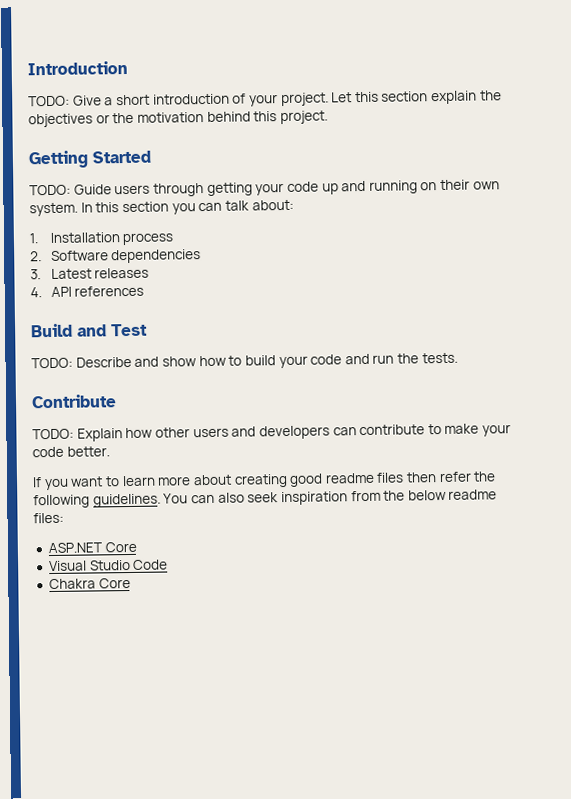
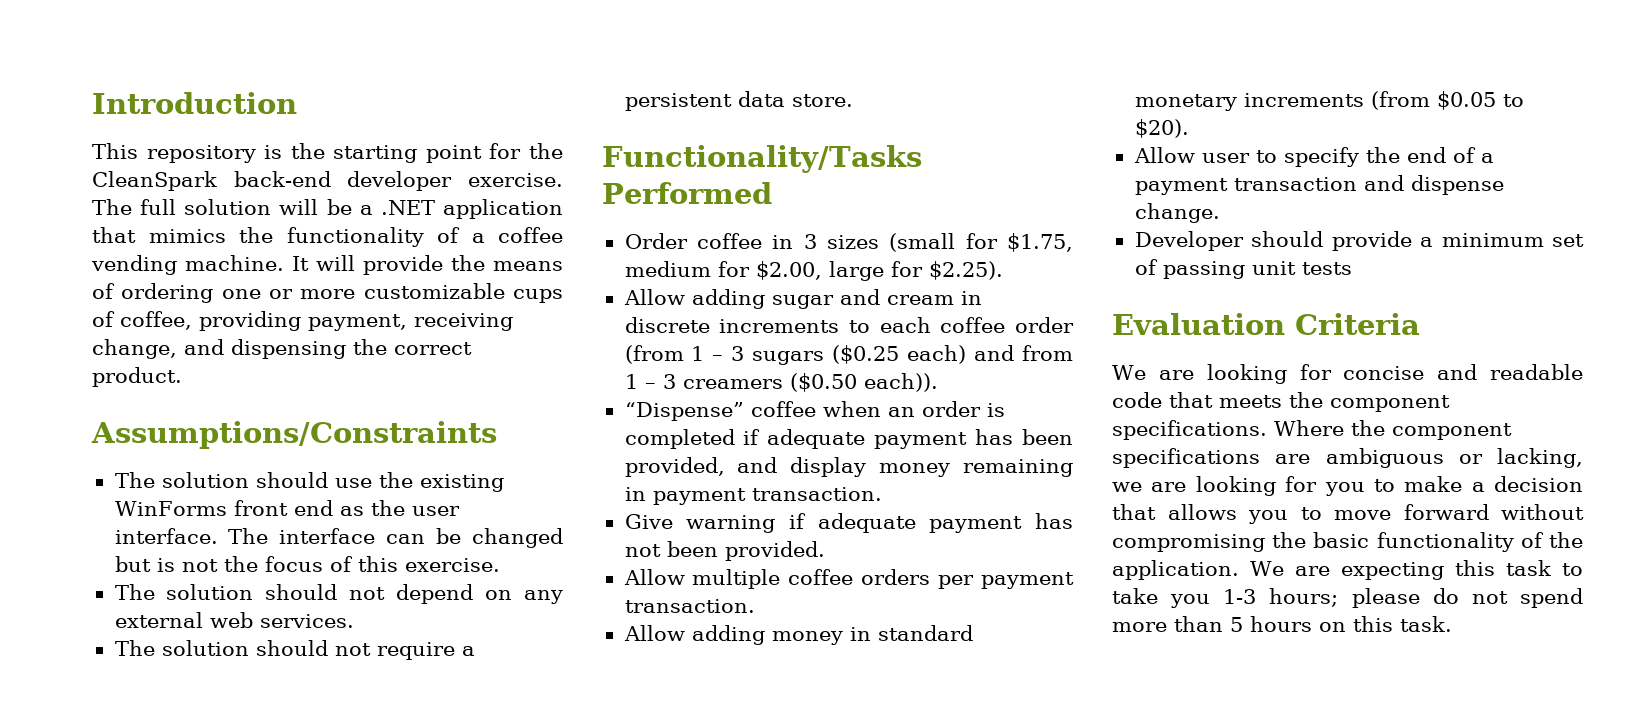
[28,90,502,107] [28,110,328,128] [28,150,151,169] [29,179,500,197] [29,199,294,217] [29,232,175,246] [30,249,202,264] [30,267,150,280] [30,285,145,298] [31,323,148,338] [31,352,458,369] [31,394,117,409] [32,423,512,442] [32,446,110,458] [32,471,497,491] [33,489,498,509] [33,512,64,524] [47,541,137,554] [48,559,169,572] [48,577,131,590] TODO: Give a short introduction of your project. Let this section explain the objectives or the motivation behind this project. // Getting Started // TODO: Guide users through getting your code up and running on their own system. In this section you can talk about: // 1. Installation process // 2. Software dependencies // 3. Latest releases // 4. API references // Build and Test // TODO: Describe and show how to build your code and run the tests. // Contribute // TODO: Explain how other users and developers can contribute to make your code better. // If you want to learn more about creating good readme files then refer the following guidelines. You can also seek inspiration from the below readme files: // ASP.NET Core // Visual Studio Code // Chakra Core -> [92,143,563,163] [92,171,563,191] [92,199,563,219] [92,227,563,247] [91,255,563,275] [92,283,563,303] [92,311,513,331] [92,339,472,359] [92,367,182,387] [91,421,497,449] [114,472,504,492] [114,500,460,516] [114,528,563,548] [114,556,500,572] [114,584,563,604] [114,612,354,628] [114,640,475,660] [624,91,853,111] [602,145,922,173] [602,182,772,204] [624,233,1073,252] [624,261,1003,281] [623,289,982,309] [624,317,1074,333] [624,345,1073,365] [624,373,938,392] [624,401,1005,421] [624,429,1073,449] [624,457,1073,477] [624,487,882,505] [624,513,1073,533] [624,541,825,561] [623,569,1074,589] [624,599,755,613] [623,625,973,645] [1134,91,1524,111] [1134,119,1189,138] [1133,147,1494,167] [1134,175,1504,195] [1134,203,1220,223] [1134,231,1584,251] [1134,259,1352,279] [1112,313,1420,335] [1112,364,1583,384] [1112,392,1450,412] [1112,420,1512,440] [1112,448,1583,468] [1112,476,1583,496] [1112,504,1584,524] [1112,532,1583,552] [1112,560,1583,580] [1112,588,1583,608] [1112,616,1452,632] This repository is the starting point for the CleanSpark back-end developer exercise. The full solution will be a .NET application that mimics the functionality of a coffee vending machine. It will provide the means of ordering one or more customizable cups of coffee, providing payment, receiving change, and dispensing the correct product. // Assumptions/Constraints // The solution should use the existing WinForms front end as the user interface. The interface can be changed but is not the focus of this exercise. // The solution should not depend on any external web services. // The solution should not require a persistent data store. // Functionality/Tasks Performed // Order coffee in 3 sizes (small for $1.75, medium for $2.00, large for $2.25). // Allow adding sugar and cream in discrete increments to each coffee order (from 1 – 3 sugars ($0.25 each) and from 1 – 3 creamers ($0.50 each)). // “Dispense” coffee when an order is completed if adequate payment has been provided, and display money remaining in payment transaction. // Give warning if adequate payment has not been provided. // Allow multiple coffee orders per payment transaction. // Allow adding money in standard monetary increments (from $0.05 to $20). // Allow user to specify the end of a payment transaction and dispense change. // Developer should provide a minimum set of passing unit tests // Evaluation Criteria // We are looking for concise and readable code that meets the component specifications. Where the component specifications are ambiguous or lacking, we are looking for you to make a decision that allows you to move forward without compromising the basic functionality of the application. We are expecting this task to take you 1-3 hours; please do not spend more than 5 hours on this task.

